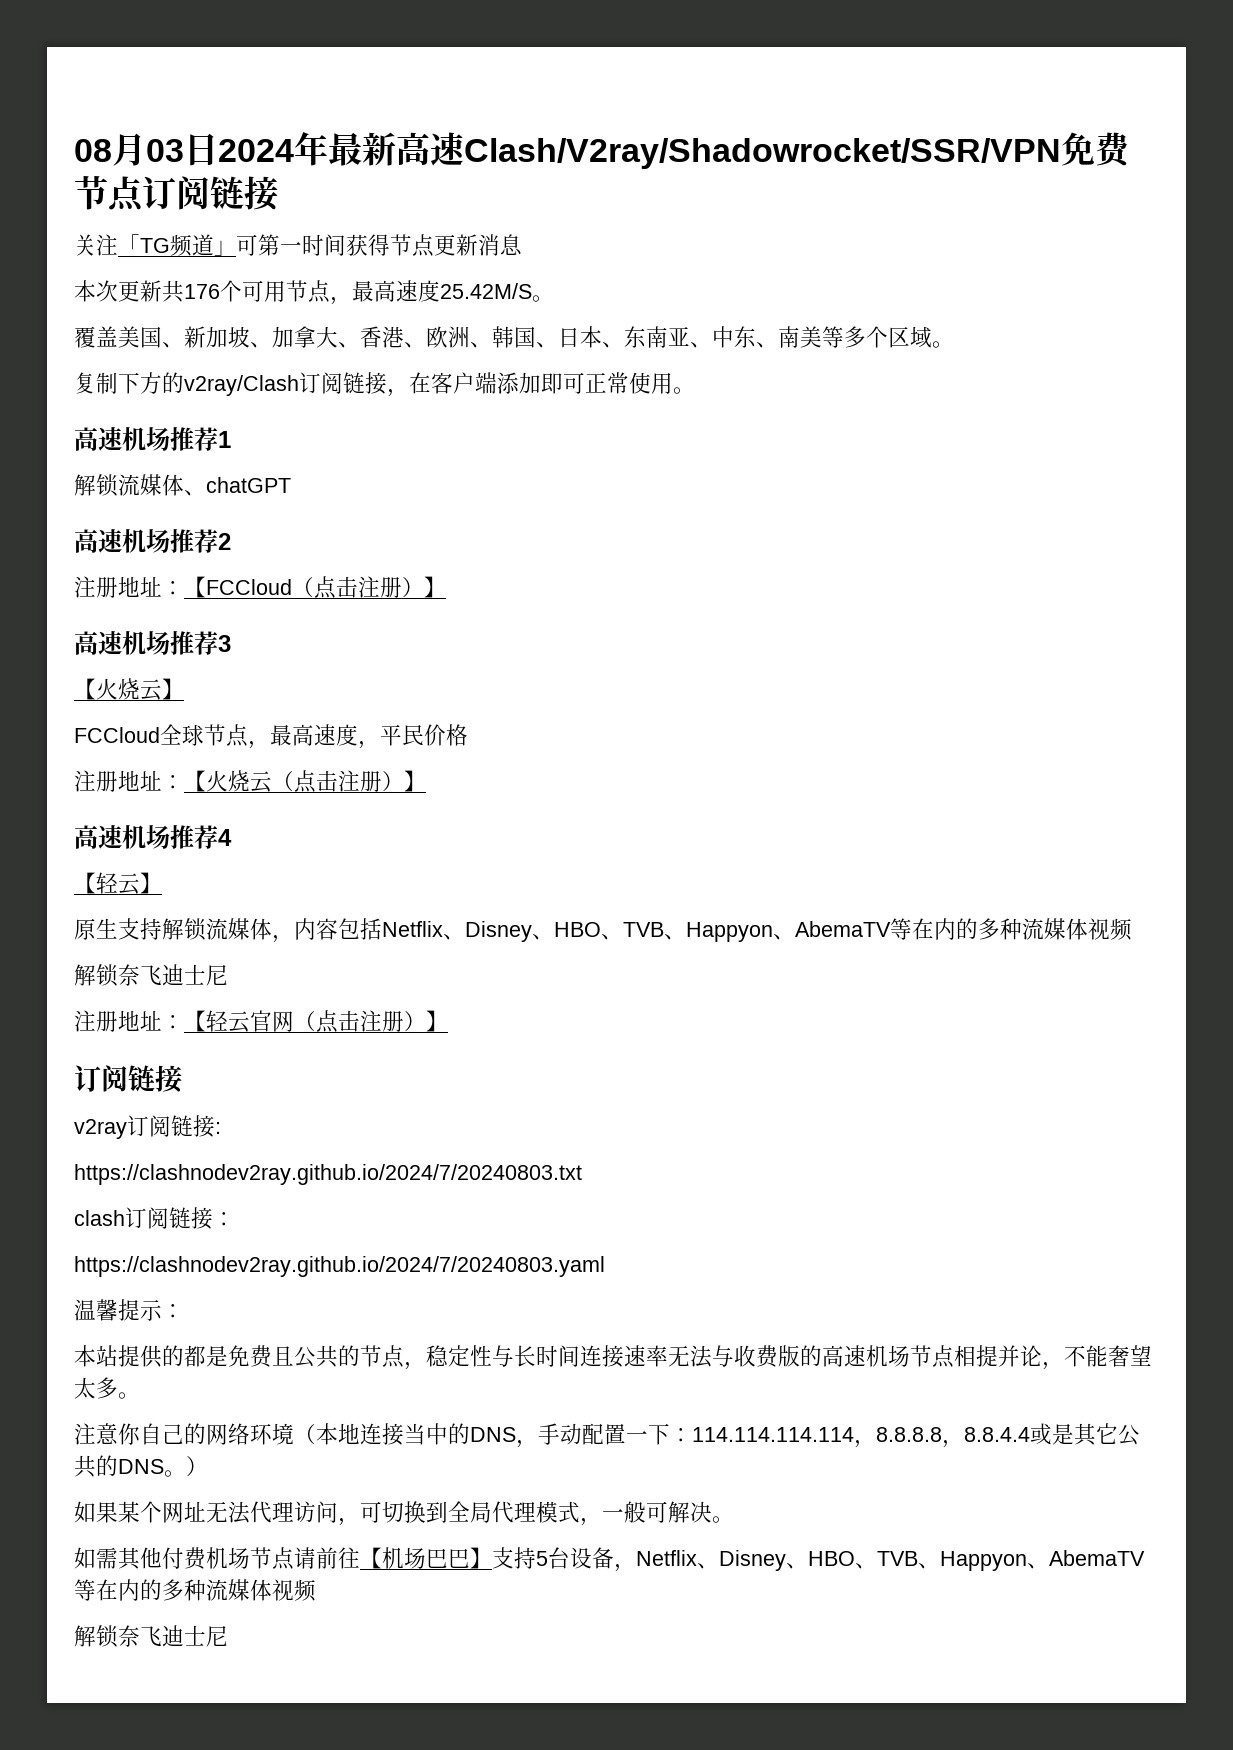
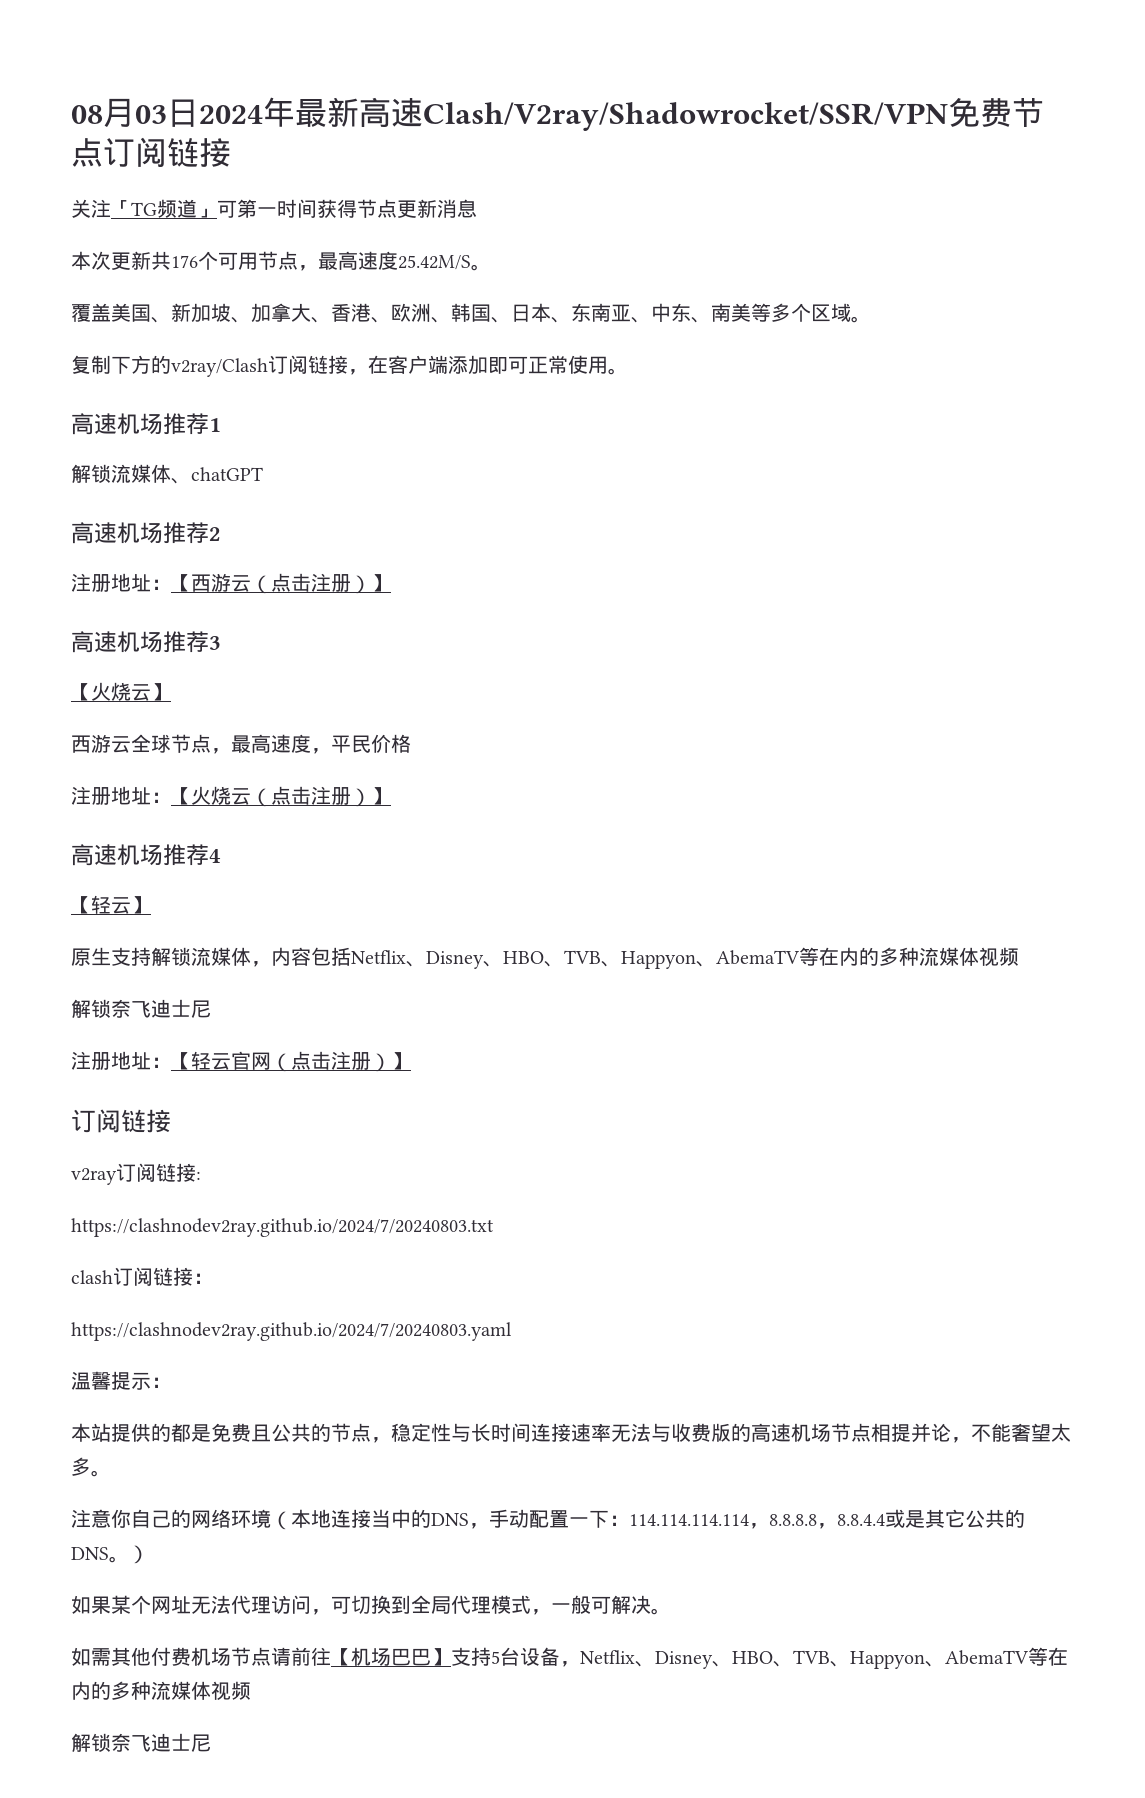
[206,579,292,595] FCCloud -> [191,573,251,592] 西游云
[74,727,160,743] FCCloud -> [71,734,131,753] 西游云

